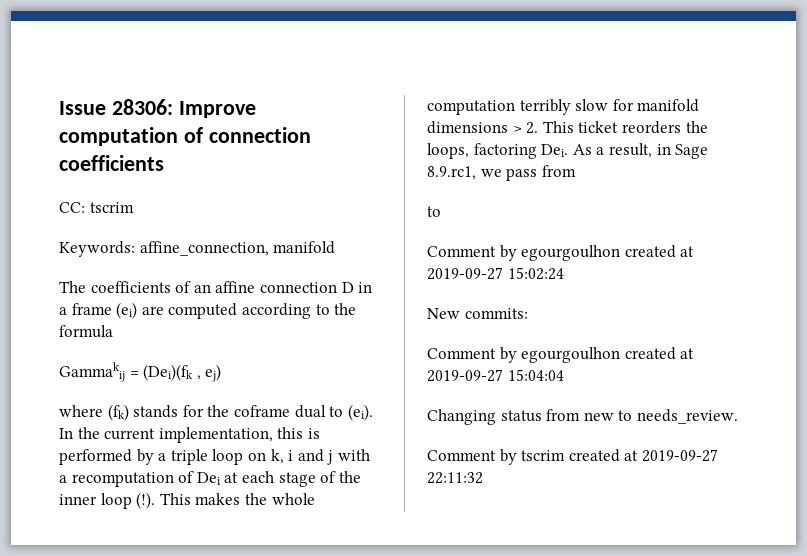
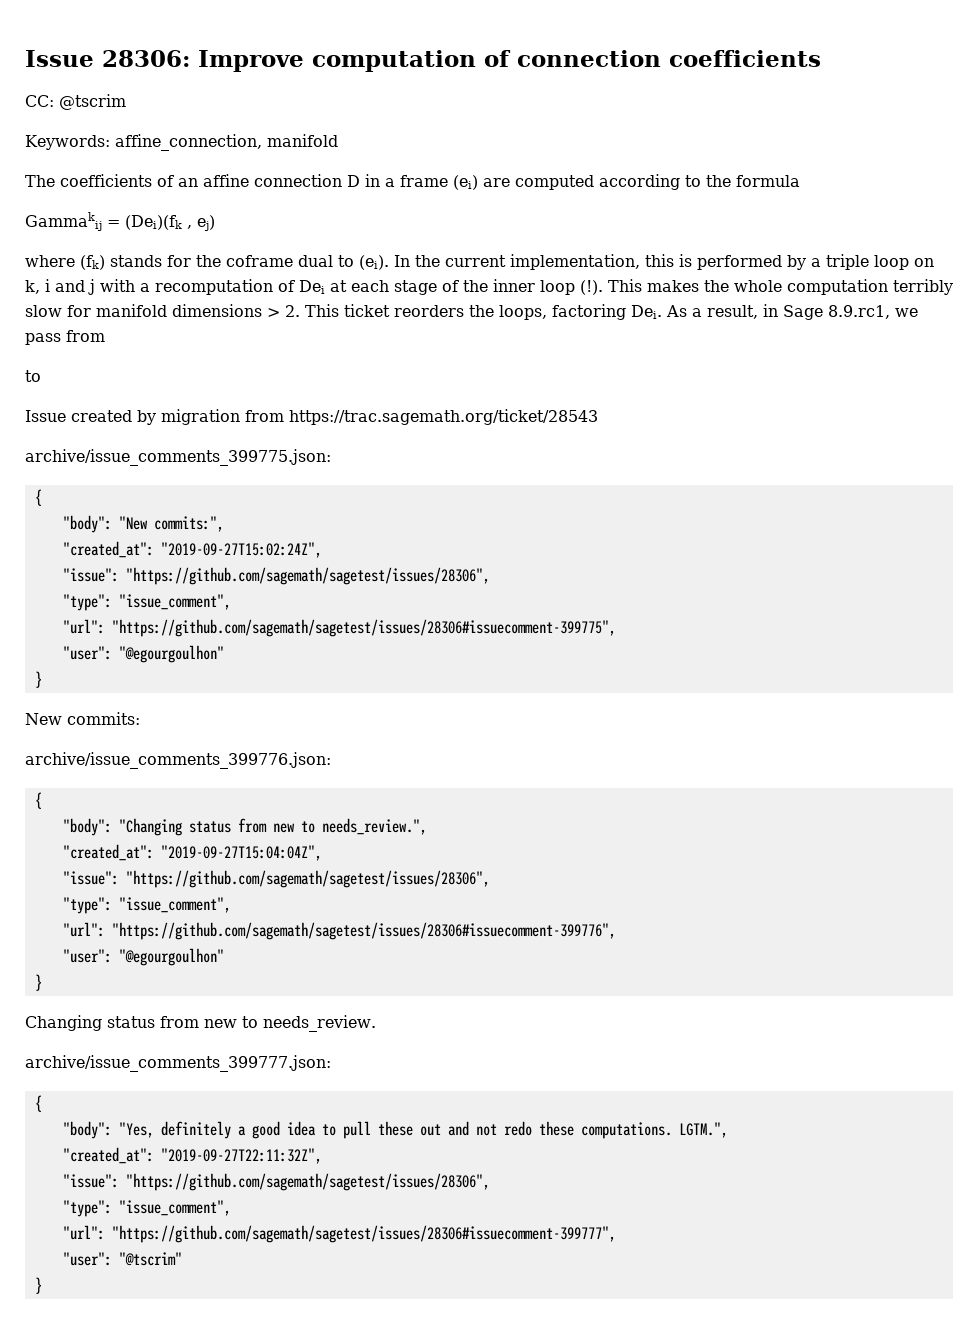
[89,202,134,213] tscrim -> [59,94,126,110] @tscrim
[427,245,695,261] [427,267,564,280] [427,308,528,319] [427,347,695,363] [427,369,564,382] Comment by egourgoulhon created at 2019-09-27 15:02:24 // New commits: // Comment by egourgoulhon created at 2019-09-27 15:04:04 -> [25,409,598,425] [25,449,331,466] [34,489,42,506] [62,515,224,533] [62,541,322,558] [62,567,490,585] [62,594,231,611] [62,619,616,637] [62,645,224,663] [34,671,42,688] [25,712,140,725] [25,752,331,769] [34,792,42,809] [62,818,427,836] [62,844,322,861] [62,870,490,888] [62,897,231,914] [62,922,616,940] [62,948,224,966] [34,974,42,991] Issue created by migration from https://trac.sagemath.org/ticket/28543 // archive/issue_comments_399775.json: // { // "body": "New commits:", // "created_at": "2019-09-27T15:02:24Z", // "issue": "https://github.com/sagemath/sagetest/issues/28306", // "type": "issue_comment", // "url": "https://github.com/sagemath/sagetest/issues/28306#issuecomment-399775", // "user": "@egourgoulhon" // } // New commits: // archive/issue_comments_399776.json: // { // "body": "Changing status from new to needs_review.", // "created_at": "2019-09-27T15:04:04Z", // "issue": "https://github.com/sagemath/sagetest/issues/28306", // "type": "issue_comment", // "url": "https://github.com/sagemath/sagetest/issues/28306#issuecomment-399776", // "user": "@egourgoulhon" // }
[427,449,718,465] [427,472,483,484] Comment by tscrim created at 2019-09-27 22:11:32 -> [25,1055,331,1072] [34,1095,42,1112] [62,1121,728,1139] [62,1147,322,1164] [62,1173,490,1191] [62,1200,231,1217] [62,1225,616,1243] [62,1252,182,1266] [34,1277,42,1294] archive/issue_comments_399777.json: // { // "body": "Yes, definitely a good idea to pull these out and not redo these computations. LGTM.", // "created_at": "2019-09-27T22:11:32Z", // "issue": "https://github.com/sagemath/sagetest/issues/28306", // "type": "issue_comment", // "url": "https://github.com/sagemath/sagetest/issues/28306#issuecomment-399777", // "user": "@tscrim" // }

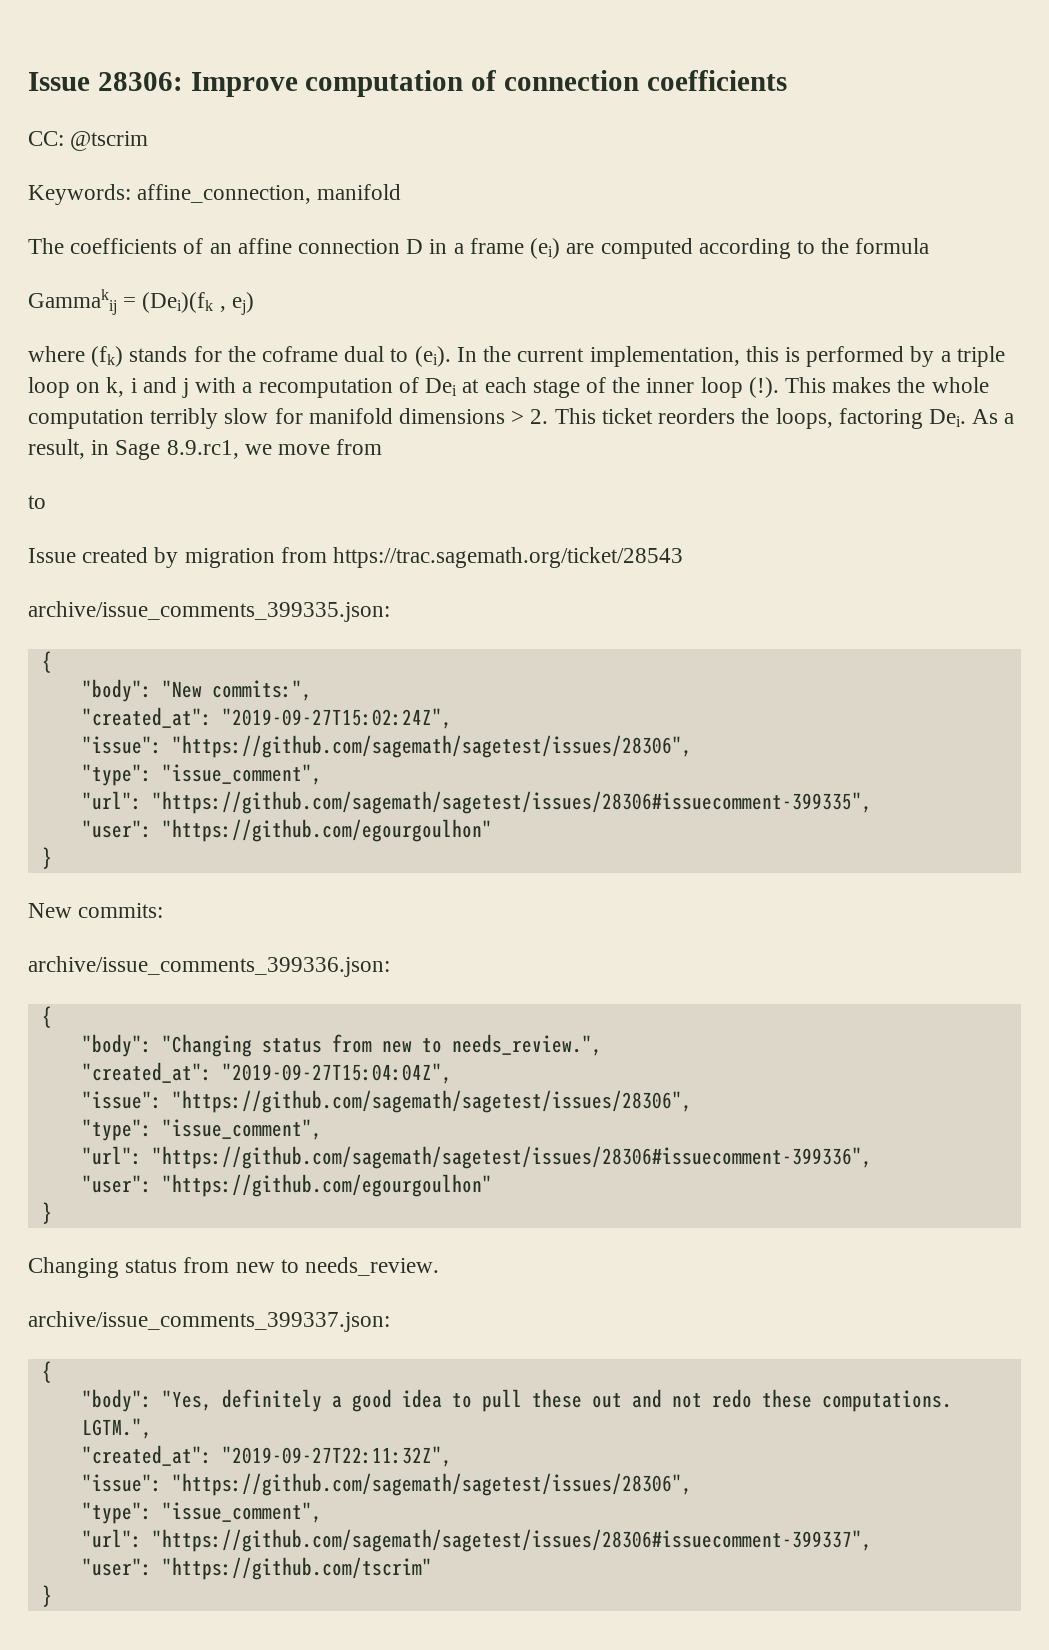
[25,333,61,345] pass -> [278,444,331,455] move
[25,449,331,466] archive/issue_comments_399775.json: -> [28,601,390,622] archive/issue_comments_399335.json:
[111,619,616,637] [62,645,224,663] "https://github.com/sagemath/sagetest/issues/28306#issuecomment-399775", // "user": "@egourgoulhon" -> [151,791,872,814] [81,819,492,842] "https://github.com/sagemath/sagetest/issues/28306#issuecomment-399335", // "user": "https://github.com/egourgoulhon"
[25,752,331,769] archive/issue_comments_399776.json: -> [28,956,390,977] archive/issue_comments_399336.json:
[111,922,616,940] [62,948,224,966] "https://github.com/sagemath/sagetest/issues/28306#issuecomment-399776", // "user": "@egourgoulhon" -> [151,1146,872,1169] [81,1174,492,1197] "https://github.com/sagemath/sagetest/issues/28306#issuecomment-399336", // "user": "https://github.com/egourgoulhon"
[25,1055,331,1072] archive/issue_comments_399777.json: -> [28,1311,390,1332] archive/issue_comments_399337.json:
[111,1225,616,1243] [62,1252,182,1266] "https://github.com/sagemath/sagetest/issues/28306#issuecomment-399777", // "user": "@tscrim" -> [151,1529,872,1552] [81,1557,432,1580] "https://github.com/sagemath/sagetest/issues/28306#issuecomment-399337", // "user": "https://github.com/tscrim"

